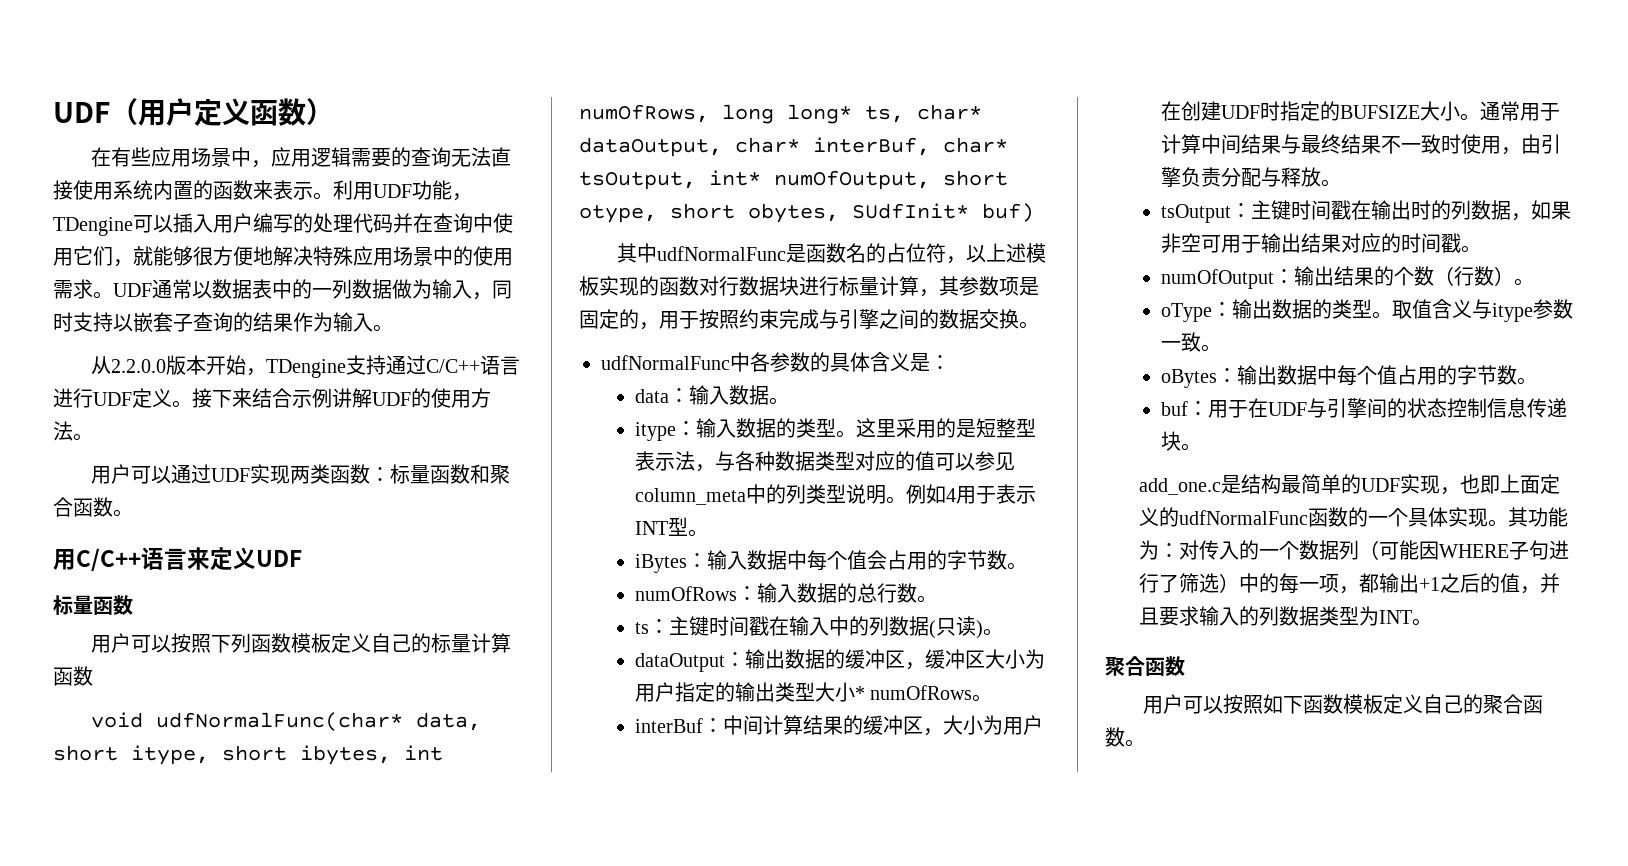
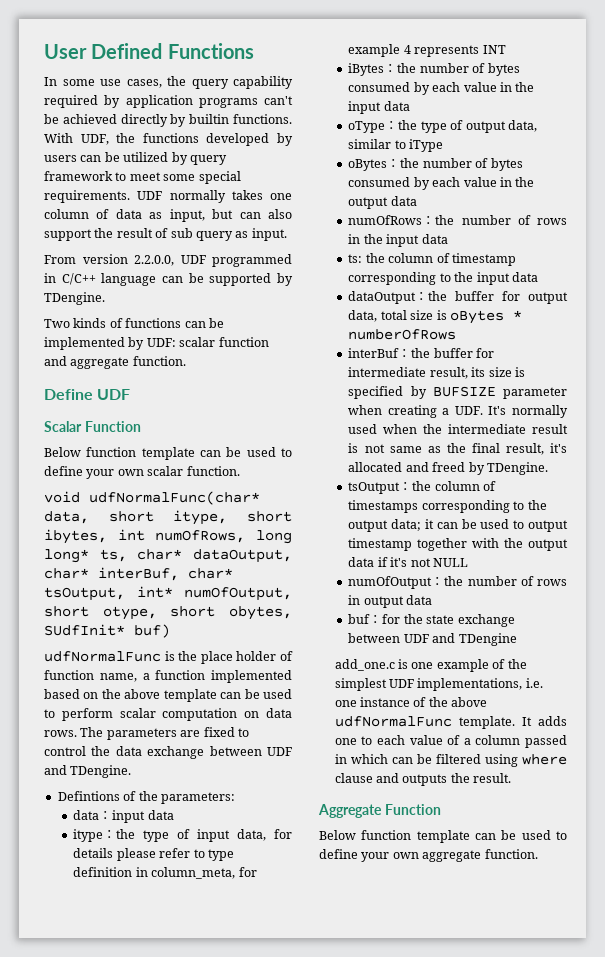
[53,98,334,126] [91,147,512,168] [53,180,472,201] [53,213,513,236] [53,246,513,267] [53,279,512,300] [53,312,393,332] [91,355,521,378] [53,388,491,408] [53,421,93,441] [91,464,511,484] [53,497,133,517] [53,547,302,571] [53,595,133,615] [91,633,512,653] [53,666,93,686] UDF（用户定义函数） // 在有些应用场景中，应用逻辑需要的查询无法直接使用系统内置的函数来表示。利用UDF功能，TDengine可以插入用户编写的处理代码并在查询中使用它们，就能够很方便地解决特殊应用场景中的使用需求。UDF通常以数据表中的一列数据做为输入，同时支持以嵌套子查询的结果作为输入。 // 从2.2.0.0版本开始，TDengine支持通过C/C++语言进行UDF定义。接下来结合示例讲解UDF的使用方法。 // 用户可以通过UDF实现两类函数：标量函数和聚合函数。 // 用C/C++语言来定义UDF // 标量函数 // 用户可以按照下列函数模板定义自己的标量计算函数 -> [44,43,254,59] [44,76,293,89] [44,95,293,108] [44,114,292,127] [44,133,293,146] [44,152,227,165] [44,171,241,184] [44,190,292,203] [44,209,292,222] [44,228,287,241] [44,254,292,267] [44,273,293,286] [44,292,105,305] [44,318,224,328] [44,337,269,350] [44,356,186,369] [44,389,131,400] [44,421,141,432] [44,447,293,460] [44,466,240,479] User Defined Functions // In some use cases, the query capability required by application programs can't be achieved directly by builtin functions. With UDF, the functions developed by users can be utilized by query framework to meet some special requirements. UDF normally takes one column of data as input, but can also support the result of sub query as input. // From version 2.2.0.0, UDF programmed in C/C++ language can be supported by TDengine. // Two kinds of functions can be implemented by UDF: scalar function and aggregate function. // Define UDF // Scalar Function // Below function template can be used to define your own scalar function.
[617,243,1047,264] [579,276,1039,297] [579,309,1039,330] [601,352,950,372] 其中udfNormalFunc是函数名的占位符，以上述模板实现的函数对行数据块进行标量计算，其参数项是固定的，用于按照约束完成与引擎之间的数据交换。 // udfNormalFunc中各参数的具体含义是： -> [44,651,293,664] [44,670,292,683] [44,689,292,702] [44,708,292,721] [44,727,249,740] [44,746,292,759] [44,765,132,778] [57,791,235,804] udfNormalFunc is the place holder of function name, a function implemented based on the above template can be used to perform scalar computation on data rows. The parameters are fixed to control the data exchange between UDF and TDengine. // Defintions of the parameters:
[688,385,789,405] 输入数据。 -> [112,810,174,823] input data
[695,418,1036,438] [634,451,1015,472] [634,484,1036,505] [634,517,708,537] 输入数据的类型。这里采用的是短整型表示法，与各种数据类型对应的值可以参见column_meta中的列类型说明。例如4用于表示INT型。 -> [116,829,292,842] [73,848,234,861] [73,867,257,879] [348,44,506,57] the type of input data, for details please refer to type definition in column_meta, for example 4 represents INT
[706,550,1027,571] [634,583,937,603] [634,616,1003,639] [634,649,1045,672] [634,682,993,702] [634,715,1043,736] [1160,101,1560,121] [1160,134,1561,155] [1160,167,1341,187] [1160,200,1571,223] [1160,233,1481,253] [1160,266,1534,289] [1160,299,1573,322] [1160,332,1221,352] [1160,365,1537,388] [1160,398,1567,418] [1160,431,1201,451] [1138,474,1560,495] [1138,507,1568,527] [1138,540,1569,560] [1138,573,1560,594] [1138,606,1432,626] [1105,656,1185,676] [1143,694,1544,714] [1105,727,1145,747] 输入数据中每个值会占用的字节数。 // numOfRows：输入数据的总行数。 // ts：主键时间戳在输入中的列数据(只读)。 // dataOutput：输出数据的缓冲区，缓冲区大小为用户指定的输出类型大小* numOfRows。 // interBuf：中间计算结果的缓冲区，大小为用户在创建UDF时指定的BUFSIZE大小。通常用于计算中间结果与最终结果不一致时使用，由引擎负责分配与释放。 // tsOutput：主键时间戳在输出时的列数据，如果非空可用于输出结果对应的时间戳。 // numOfOutput：输出结果的个数（行数）。 // oType：输出数据的类型。取值含义与itype参数一致。 // oBytes：输出数据中每个值占用的字节数。 // buf：用于在UDF与引擎间的状态控制信息传递块。 // add_one.c是结构最简单的UDF实现，也即上面定义的udfNormalFunc函数的一个具体实现。其功能为：对传入的一个数据列（可能因WHERE子句进行了筛选）中的每一项，都输出+1之后的值，并且要求输入的列数据类型为INT。 // 聚合函数 // 用户可以按照如下函数模板定义自己的聚合函数。 -> [397,63,520,76] [348,82,535,95] [348,101,410,114] [348,120,537,133] [348,139,444,152] [348,158,523,171] [348,177,535,190] [348,196,417,209] [348,215,567,225] [348,234,448,247] [348,253,516,266] [348,272,538,285] [348,291,568,304] [348,310,522,324] [348,329,457,340] [348,348,495,358] [348,367,525,379] [348,386,567,399] [348,405,568,418] [348,424,568,434] [348,443,567,455] [348,462,548,475] [348,481,497,494] [348,500,547,513] [348,519,568,532] [348,538,568,551] [348,557,468,567] [348,576,567,589] [348,595,433,608] [348,614,515,627] [348,633,517,646] [334,659,527,672] [334,678,543,691] [334,697,488,707] [334,716,567,729] [334,735,567,748] [334,754,567,767] [334,773,512,786] [318,804,441,818] [319,830,567,843] [319,849,538,862] the number of bytes consumed by each value in the input data // oType：the type of output data, similar to iType // oBytes：the number of bytes consumed by each value in the output data // numOfRows：the number of rows in the input data // ts: the column of timestamp corresponding to the input data // dataOutput：the buffer for output data, total size is oBytes * numberOfRows // interBuf：the buffer for intermediate result, its size is specified by BUFSIZE parameter when creating a UDF. It's normally used when the intermediate result is not same as the final result, it's allocated and freed by TDengine. // tsOutput：the column of timestamps corresponding to the output data; it can be used to output timestamp together with the output data if it's not NULL // numOfOutput：the number of rows in output data // buf：for the state exchange between UDF and TDengine // add_one.c is one example of the simplest UDF implementations, i.e. one instance of the above udfNormalFunc template. It adds one to each value of a column passed in which can be filtered using where clause and outputs the result. // Aggregate Function // Below function template can be used to define your own aggregate function.

